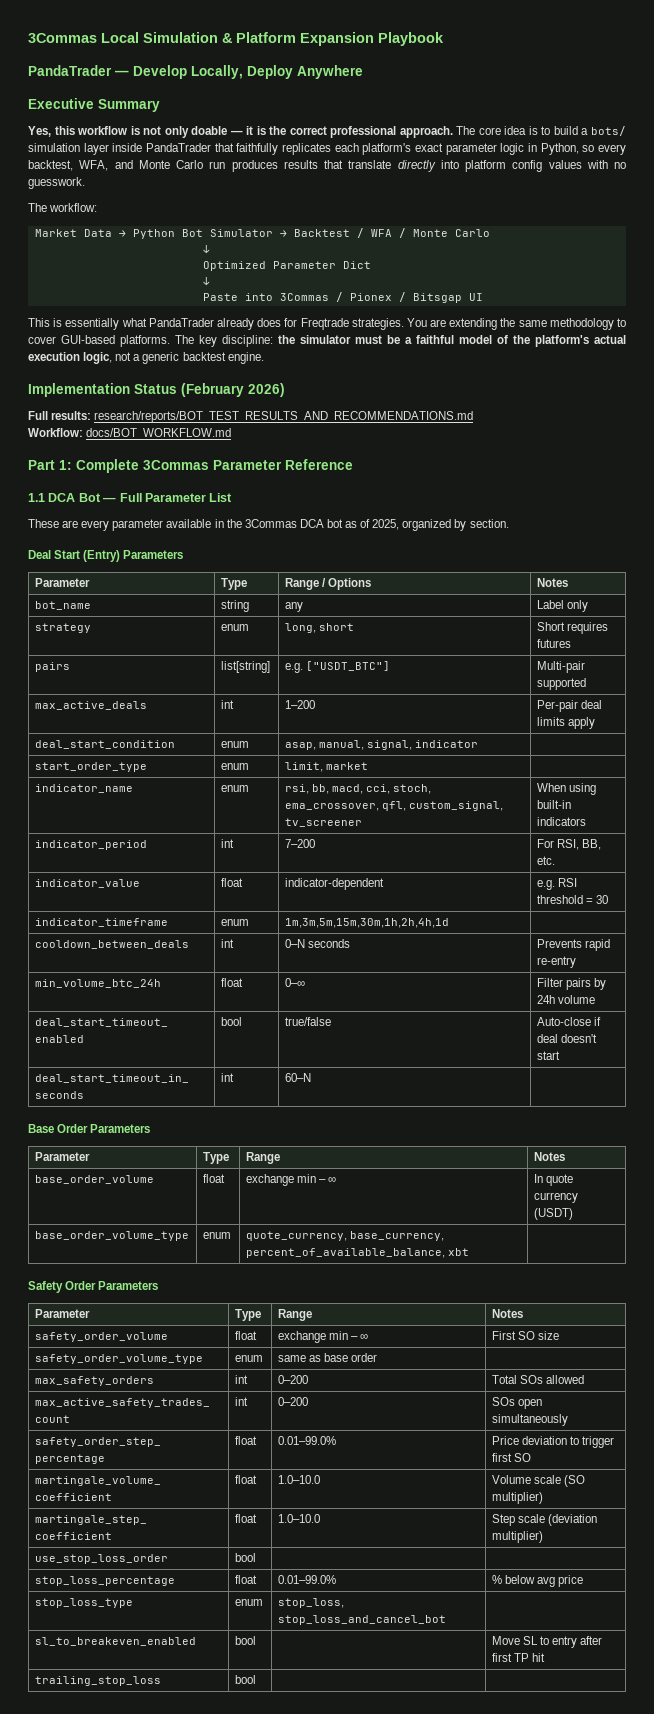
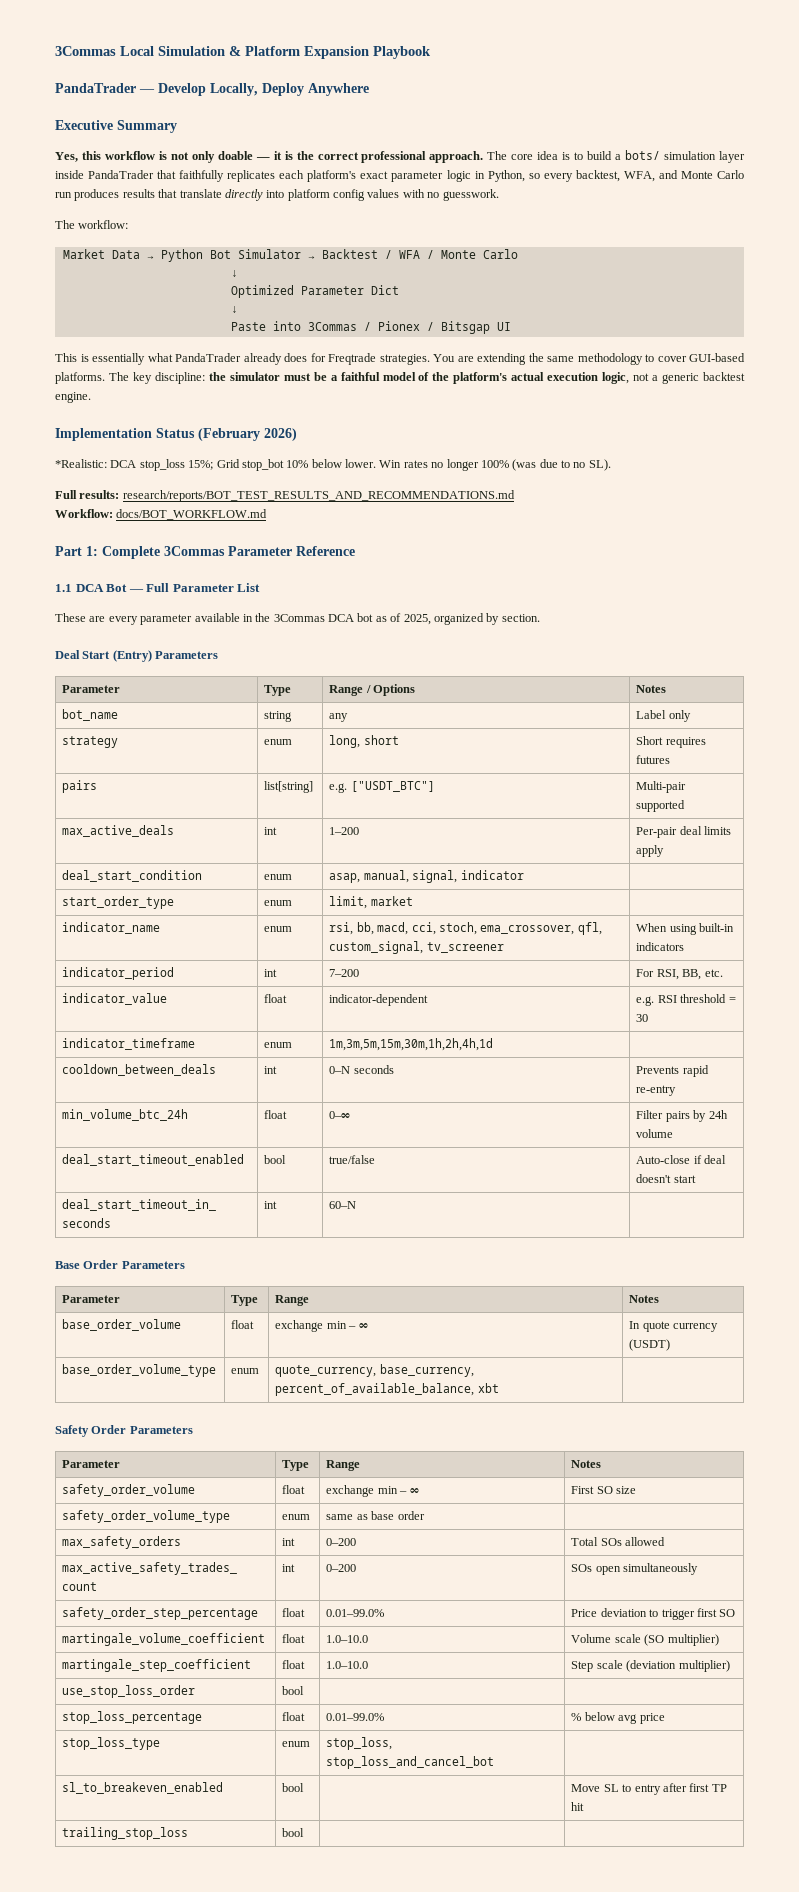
(285, 390) none -> [55,459,611,471] // *Realistic: DCA stop_loss 15%; Grid stop_bot 10% below lower. Win rates no longer 100% (was due to no SL).

